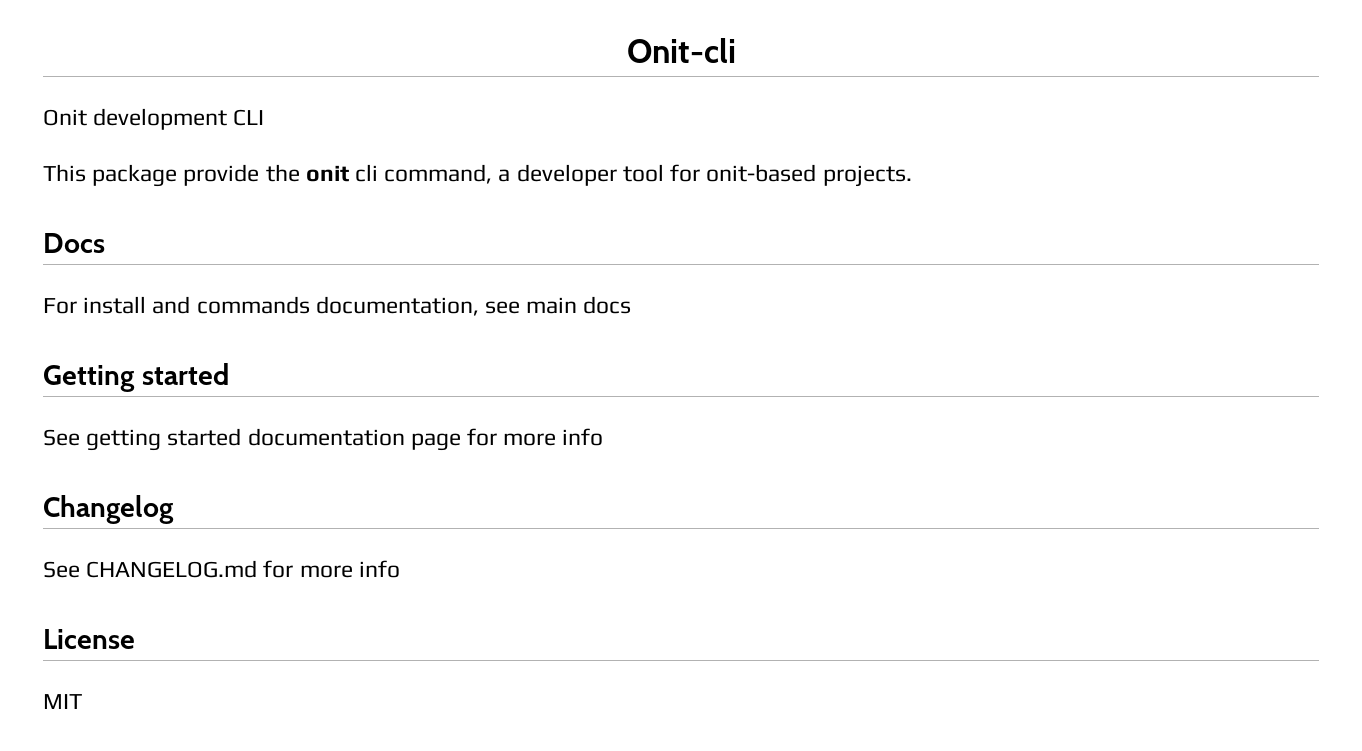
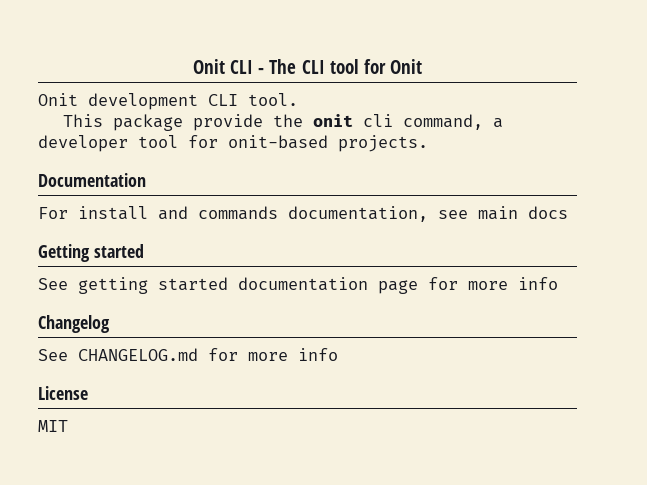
[626,38,736,63] Onit-cli -> [193,59,422,74] Onit CLI - The CLI tool for Onit
(265, 117) none -> [248,93,298,106] tool.
[43,233,105,253] Docs -> [38,173,146,187] Documentation

